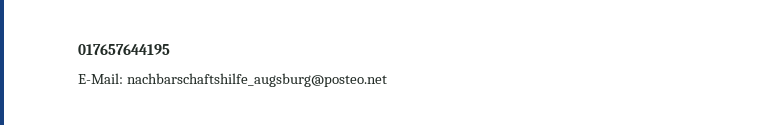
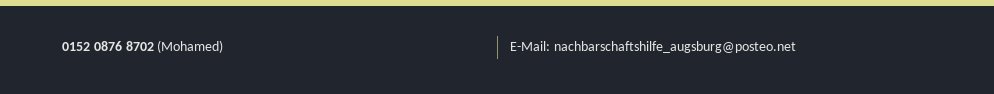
[78,44,170,55] 017657644195 -> [62,40,224,53] 0152 0876 8702 (Mohamed)

